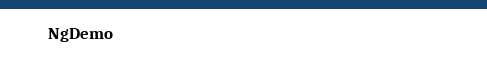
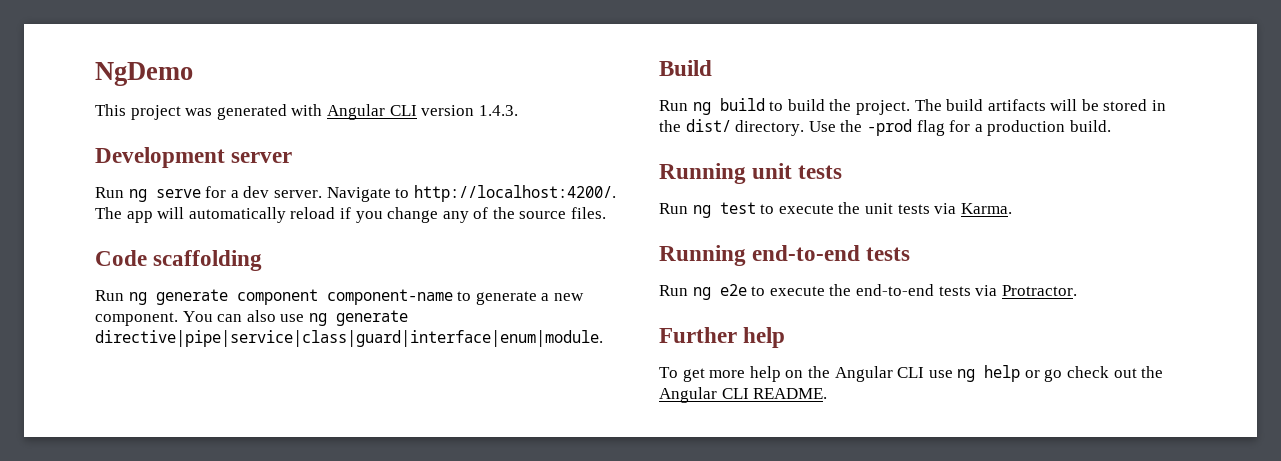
(113, 35) none -> [95,104,518,120] [95,147,293,168] [95,185,616,202] [95,207,607,223] [95,250,263,271] [95,289,584,305] [95,310,408,326] [95,330,603,347] [659,60,712,76] [659,98,1167,115] [659,119,1111,136] [659,163,843,184] [659,202,1012,218] [659,245,911,266] [659,284,1077,300] [659,327,786,348] [659,365,1164,382] [659,387,828,403] // This project was generated with Angular CLI version 1.4.3. // Development server // Run ng serve for a dev server. Navigate to http://localhost:4200/. The app will automatically reload if you change any of the source files. // Code scaffolding // Run ng generate component component-name to generate a new component. You can also use ng generate directive|pipe|service|class|guard|interface|enum|module. // Build // Run ng build to build the project. The build artifacts will be stored in the dist/ directory. Use the -prod flag for a production build. // Running unit tests // Run ng test to execute the unit tests via Karma. // Running end-to-end tests // Run ng e2e to execute the end-to-end tests via Protractor. // Further help // To get more help on the Angular CLI use ng help or go check out the Angular CLI README.

